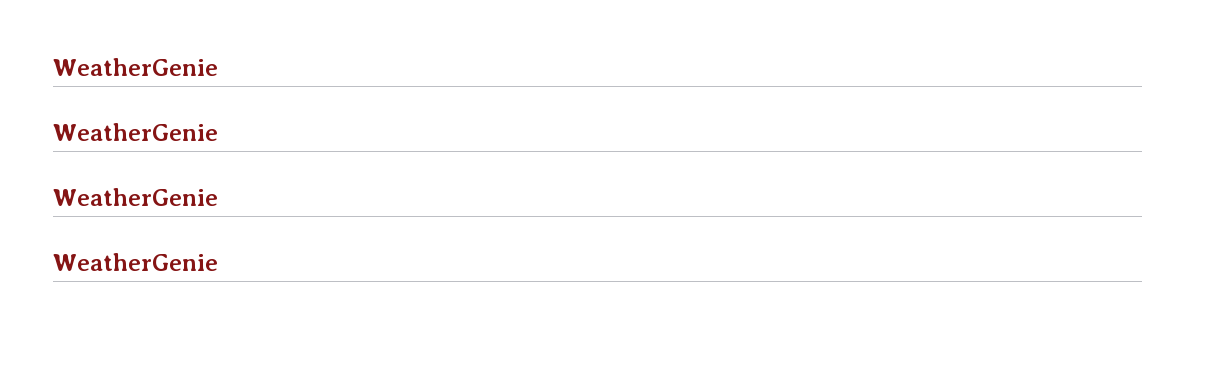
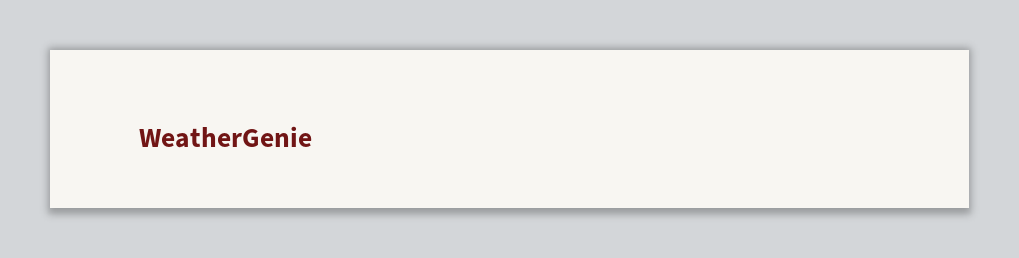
[53,58,218,76] [53,123,218,141] [53,188,218,206] [53,253,218,271] WeatherGenie // WeatherGenie // WeatherGenie // WeatherGenie -> [139,126,312,148] WeatherGenie

